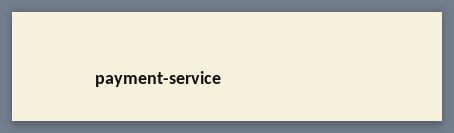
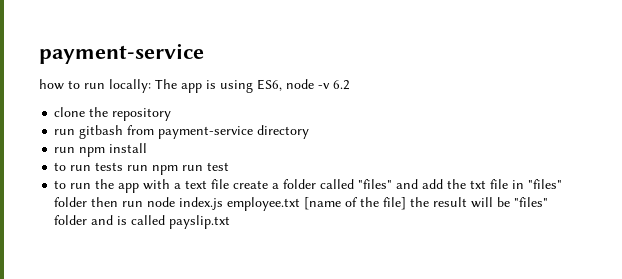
[95,71,221,87] payment-service -> [39,43,204,64] [39,79,350,93] [54,107,172,121] [54,125,310,139] [54,143,148,157] [54,162,230,175] [54,179,563,193] [54,197,549,211] [54,215,231,229] payment-service // how to run locally: The app is using ES6, node -v 6.2 // clone the repository // run gitbash from payment-service directory // run npm install // to run tests run npm run test // to run the app with a text file create a folder called "files" and add the txt file in "files" folder then run node index.js employee.txt [name of the file] the result will be "files" folder and is called payslip.txt

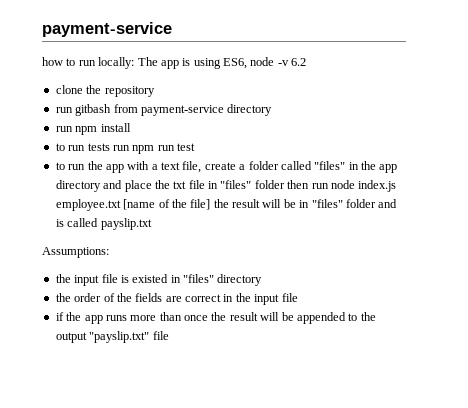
[211,179,230,189] file -> [182,161,202,173] file,
[396,179,444,189] and add -> [348,161,398,173] [55,180,152,192] in the app directory and place
(511, 202) none -> [299,200,310,208] in
(231, 222) none -> [42,247,109,258] [55,274,263,286] [55,293,298,305] [55,312,376,324] [55,331,169,343] // Assumptions: // the input file is existed in "files" directory // the order of the fields are correct in the input file // if the app runs more than once the result will be appended to the output "payslip.txt" file

